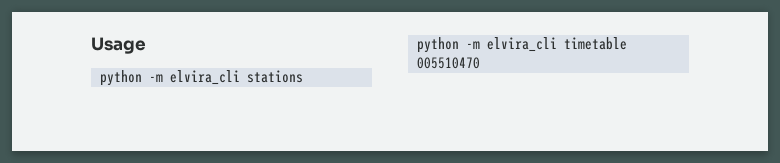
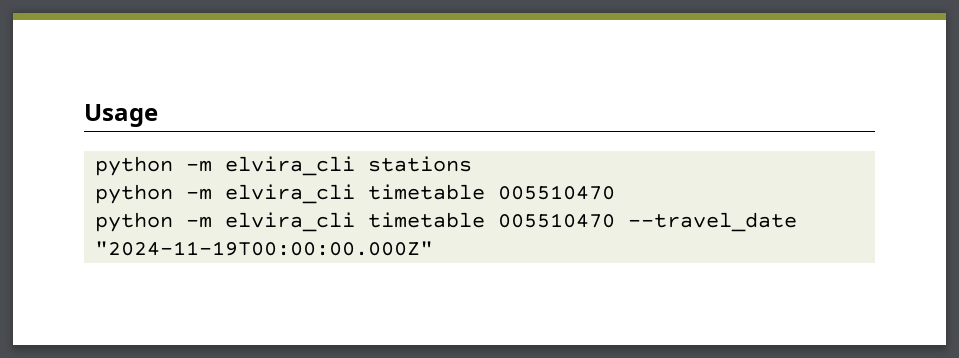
(480, 63) none -> [94,212,797,232] [94,241,433,256] // python -m elvira_cli timetable 005510470 --travel_date "2024-11-19T00:00:00.000Z"

